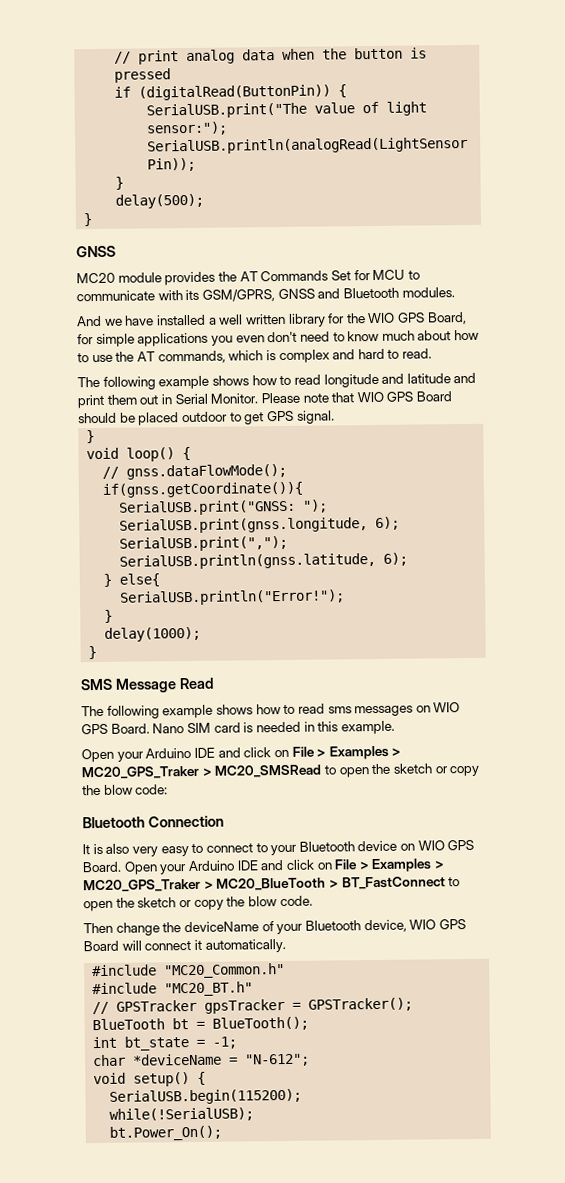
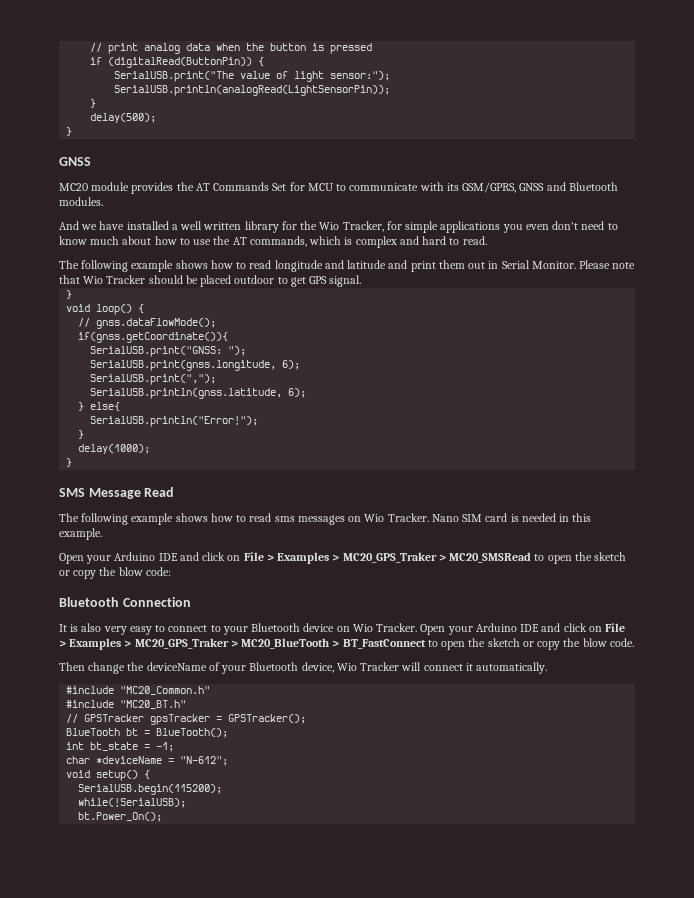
[367,311,467,325] WIO GPS Board, -> [319,221,384,232] Wio Tracker,
[356,391,453,403] WIO GPS Board -> [83,275,146,284] Wio Tracker
[433,702,461,713] [81,723,150,735] WIO GPS Board. -> [364,513,429,522] Wio Tracker.
[417,839,475,851] [82,861,122,873] WIO GPS Board. -> [352,623,418,632] Wio Tracker.
[409,919,466,930] [83,940,119,952] WIO GPS Board -> [336,662,400,671] Wio Tracker

